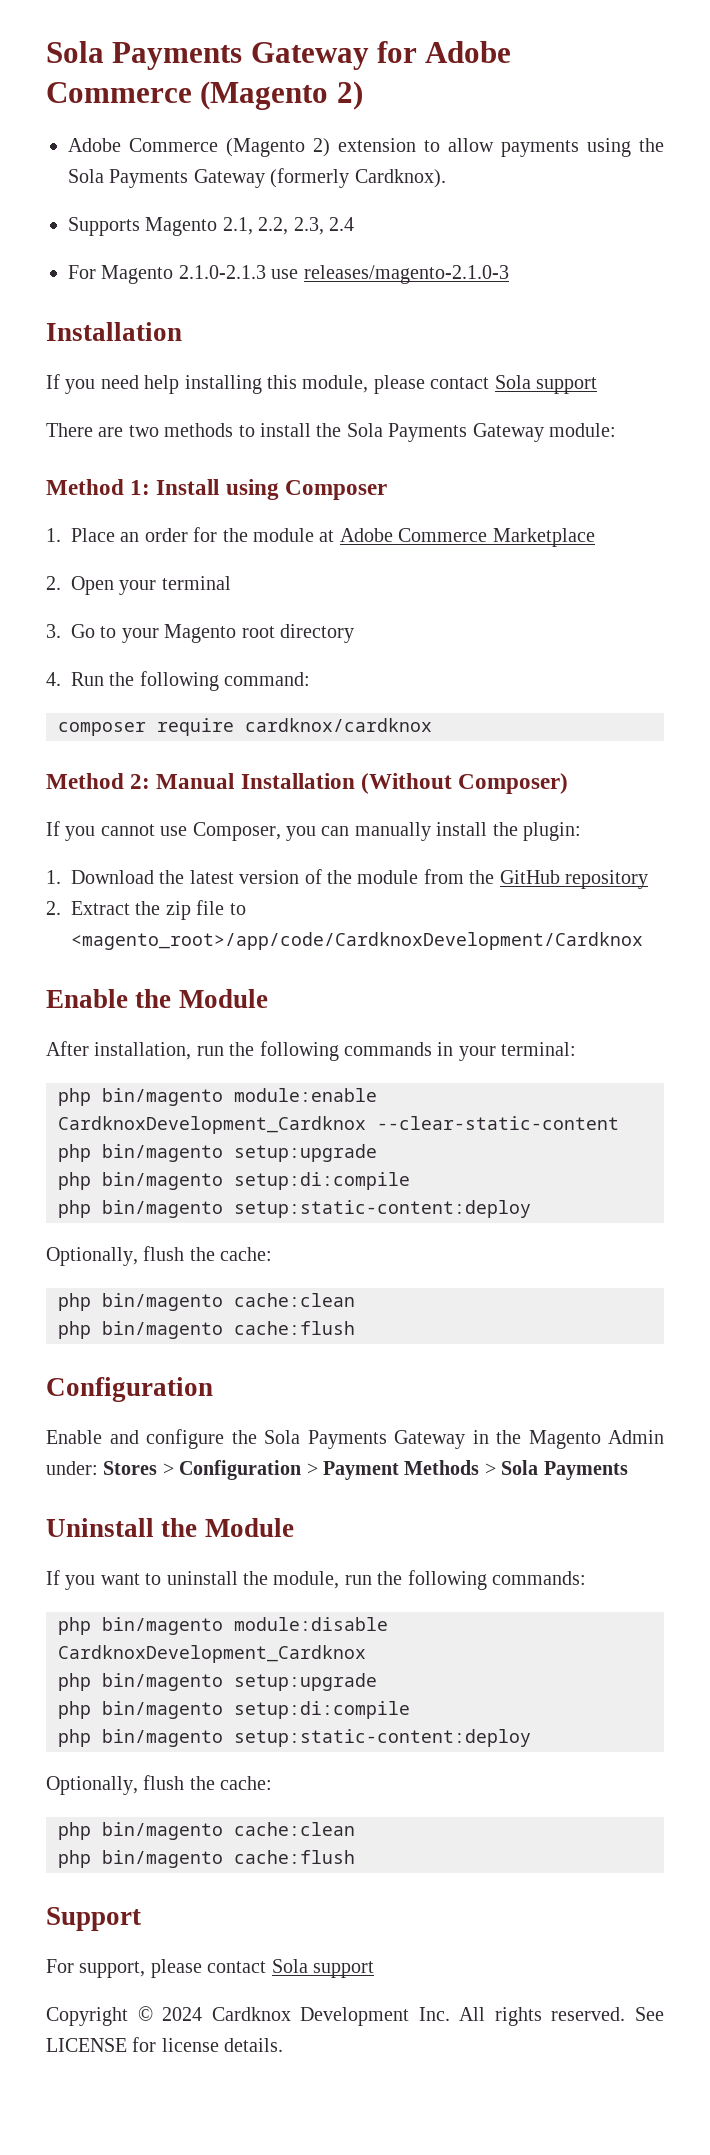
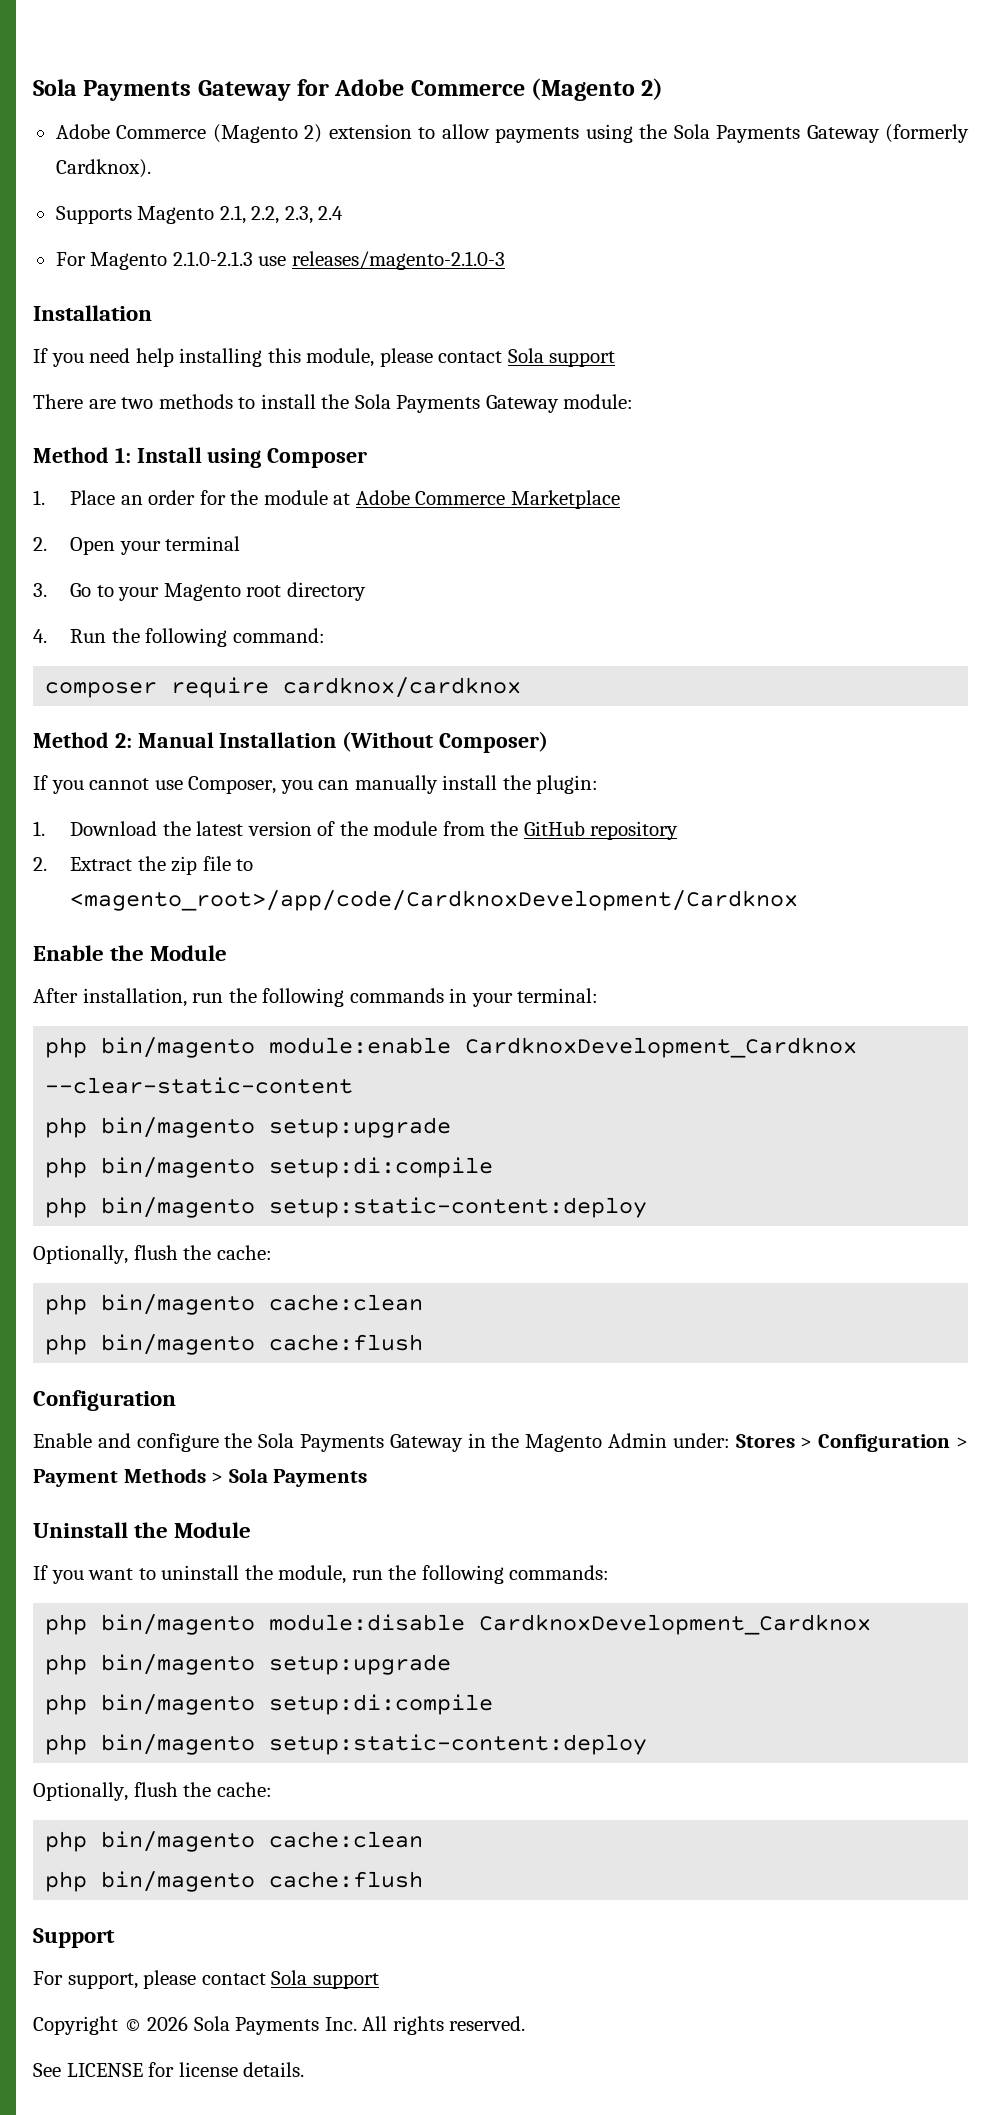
[162,2007,410,2026] 2024 Cardknox Development -> [147,2016,320,2035] 2026 Sola Payments
(626, 2014) none -> (526, 2023) //

